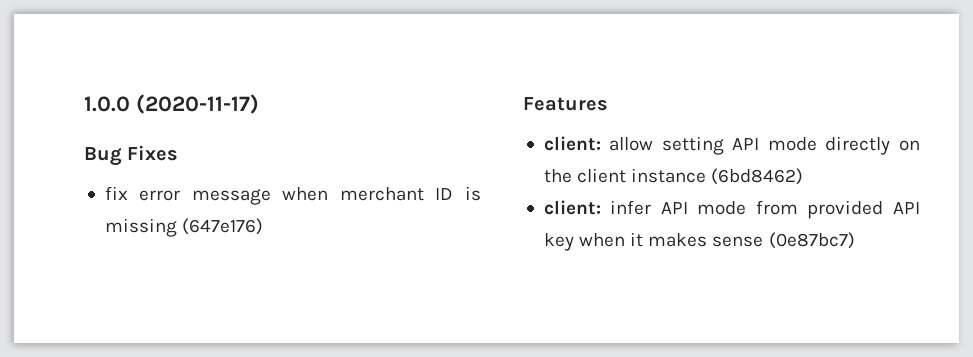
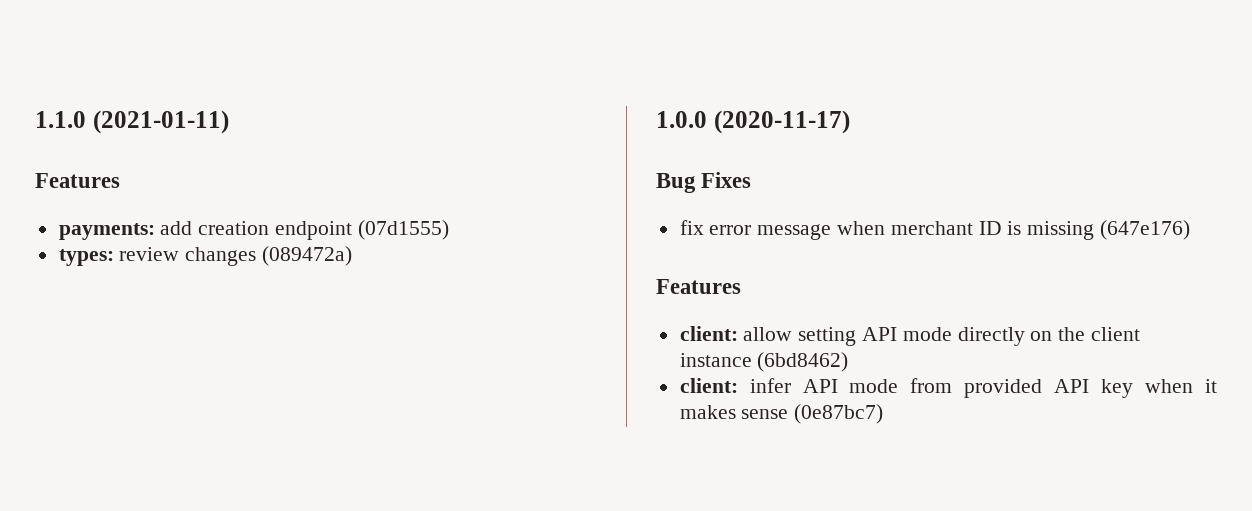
(84, 104) none -> [35,110,229,134] [35,173,120,188] [58,220,449,240] [58,246,353,266] 1.1.0 (2021-01-11) // Features // payments: add creation endpoint (07d1555) // types: review changes (089472a) //

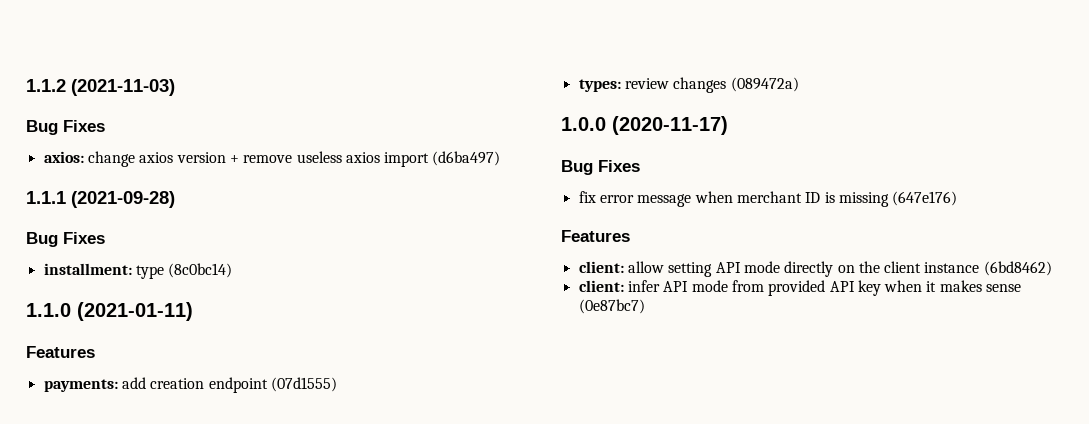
(35, 119) none -> [26,79,175,96] [26,120,105,135] [43,151,501,167] [26,191,175,208] [26,232,105,247] [43,263,233,279] 1.1.2 (2021-11-03) // Bug Fixes // axios: change axios version + remove useless axios import (d6ba497) // 1.1.1 (2021-09-28) // Bug Fixes // installment: type (8c0bc14) //

